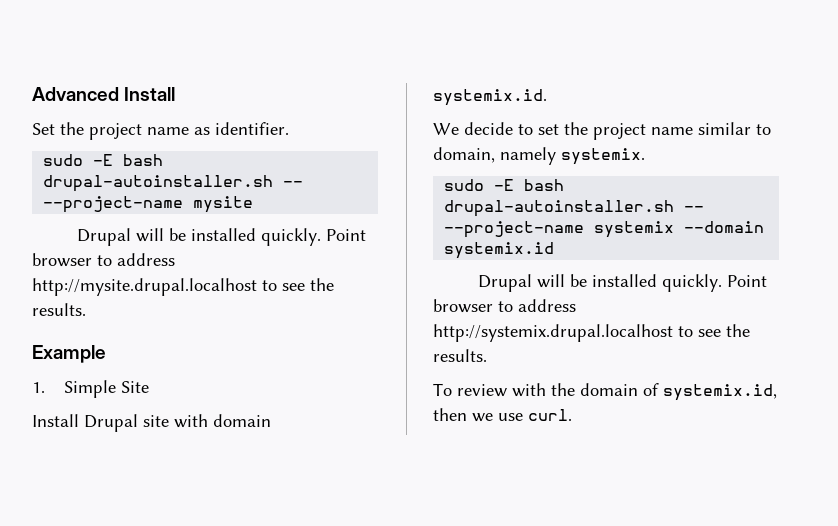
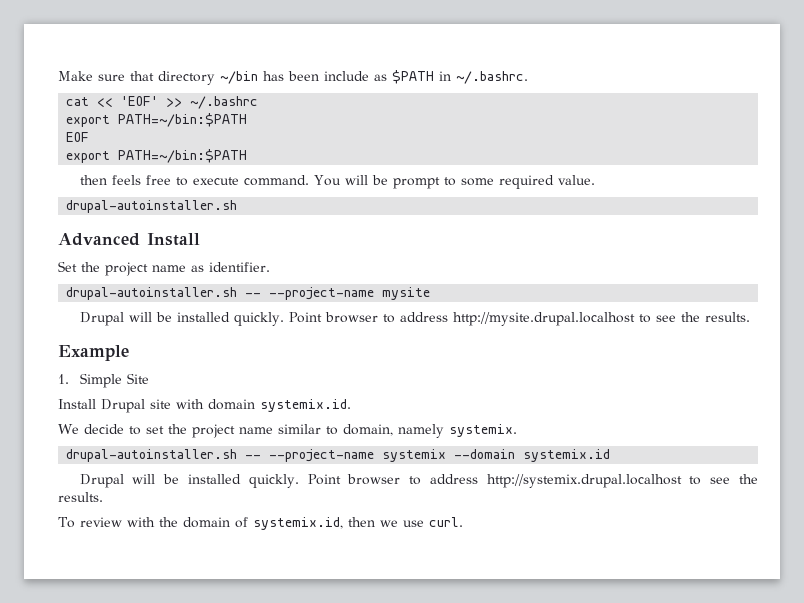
(32, 94) none -> [58,70,528,85] [66,96,259,109] [66,113,248,127] [66,132,90,142] [66,149,248,163] [79,175,595,189] [66,200,238,213] Make sure that directory ~/bin has been include as $PATH in ~/.bashrc. // cat << 'EOF' >> ~/.bashrc // export PATH=~/bin:$PATH // EOF // export PATH=~/bin:$PATH // then feels free to execute command. You will be prompt to some required value. // drupal-autoinstaller.sh //
[43,154,164,166] sudo -E bash -> (270, 267) none
[444,179,565,191] sudo -E bash -> (517, 430) none

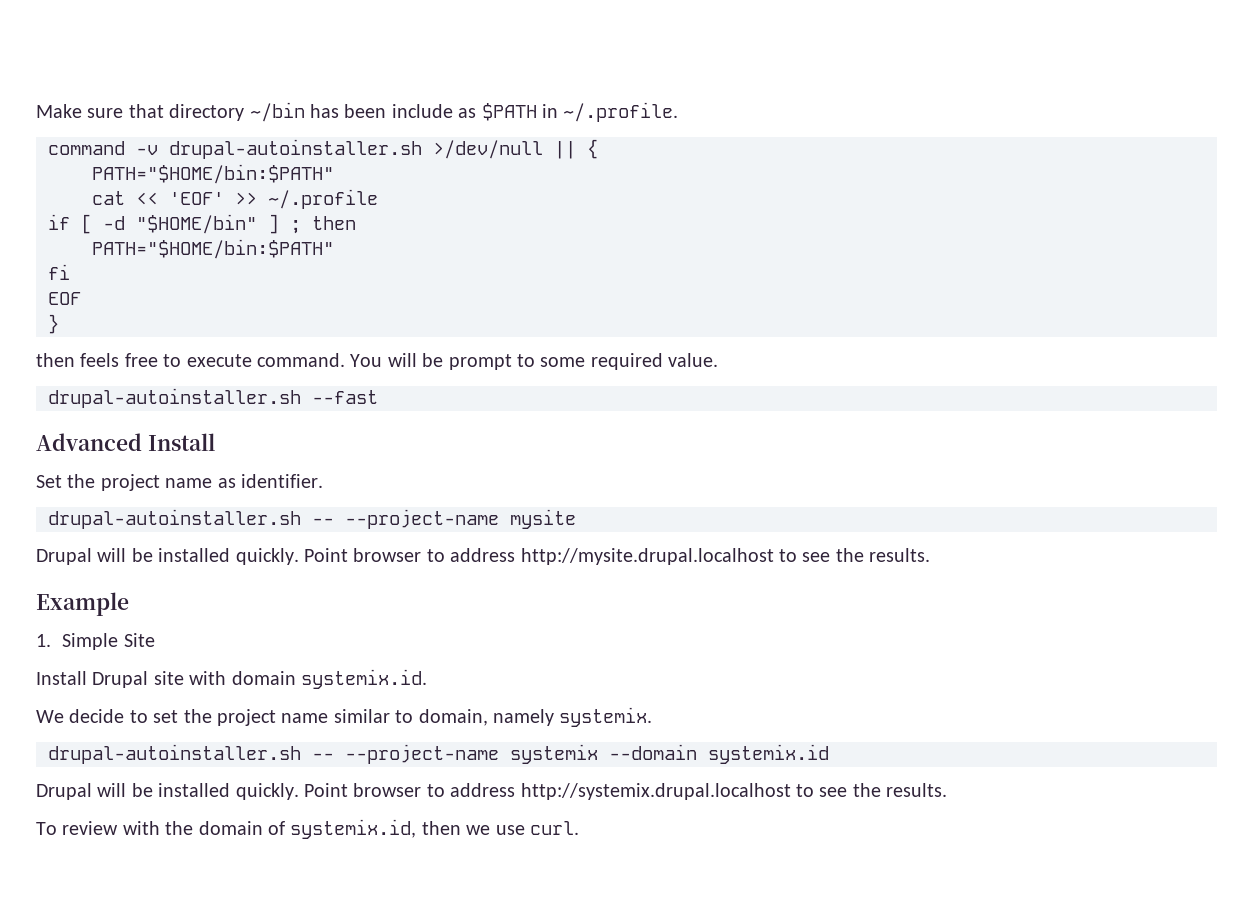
[456,71,528,84] [66,96,259,109] [66,113,248,127] ~/.bashrc. // cat << 'EOF' >> ~/.bashrc // export PATH=~/bin:$PATH -> [563,102,679,122] [48,139,598,159] [92,164,334,184] [92,189,378,209] [48,214,356,234] [92,239,334,259] [48,264,70,280] ~/.profile. // command -v drupal-autoinstaller.sh >/dev/null || { // PATH="$HOME/bin:$PATH" // cat << 'EOF' >> ~/.profile // if [ -d "$HOME/bin" ] ; then // PATH="$HOME/bin:$PATH" // fi
[66,149,248,163] export PATH=~/bin:$PATH -> [48,314,59,334] }
(238, 206) none -> [312,390,378,404] --fast

